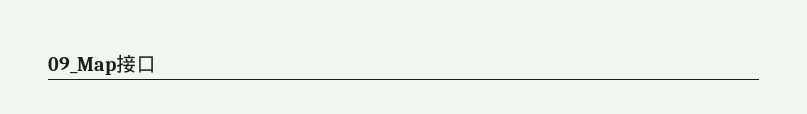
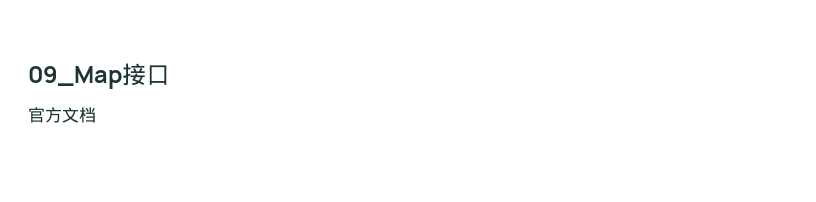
(156, 64) none -> [28,107,96,123] // 官方文档

